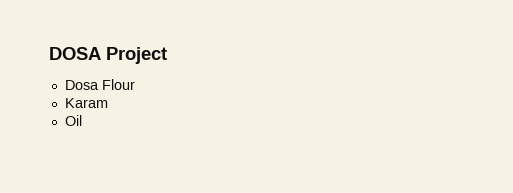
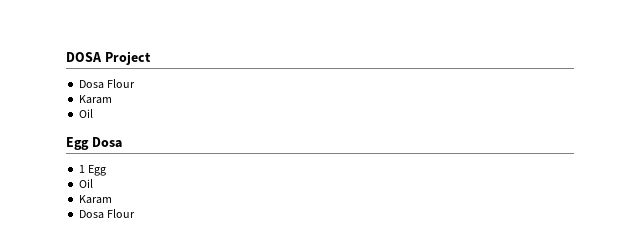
(82, 120) none -> [66,137,122,150] [79,165,107,176] [79,179,94,188] [79,195,113,204] [79,209,136,219] // Egg Dosa // 1 Egg // Oil // Karam // Dosa Flour

